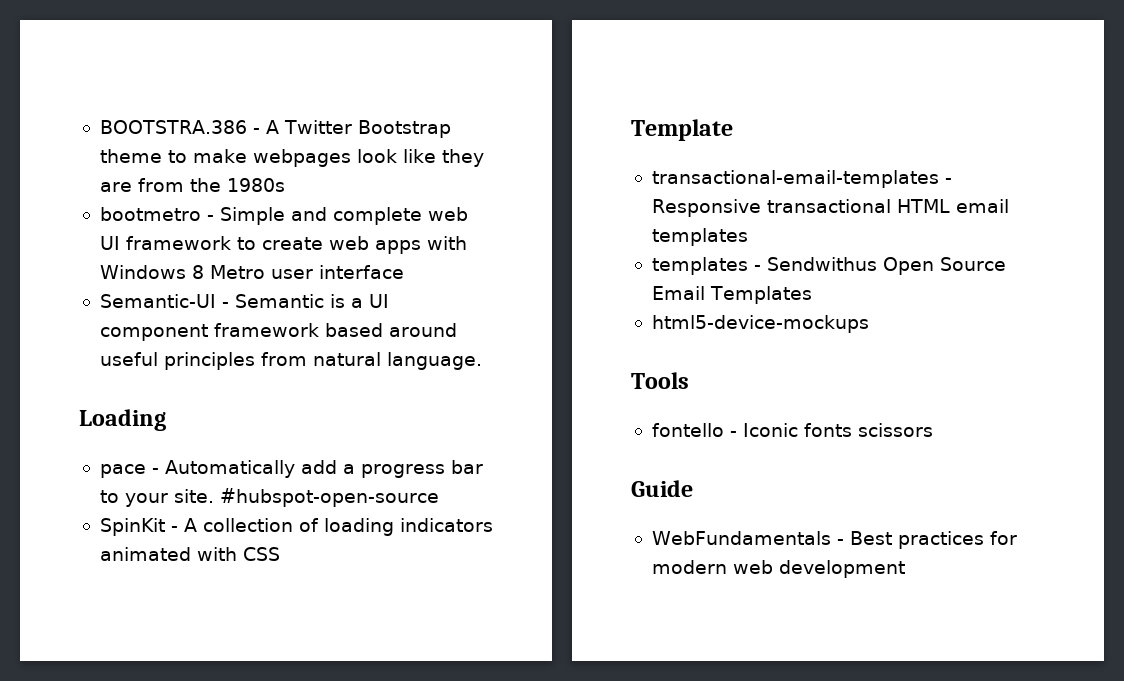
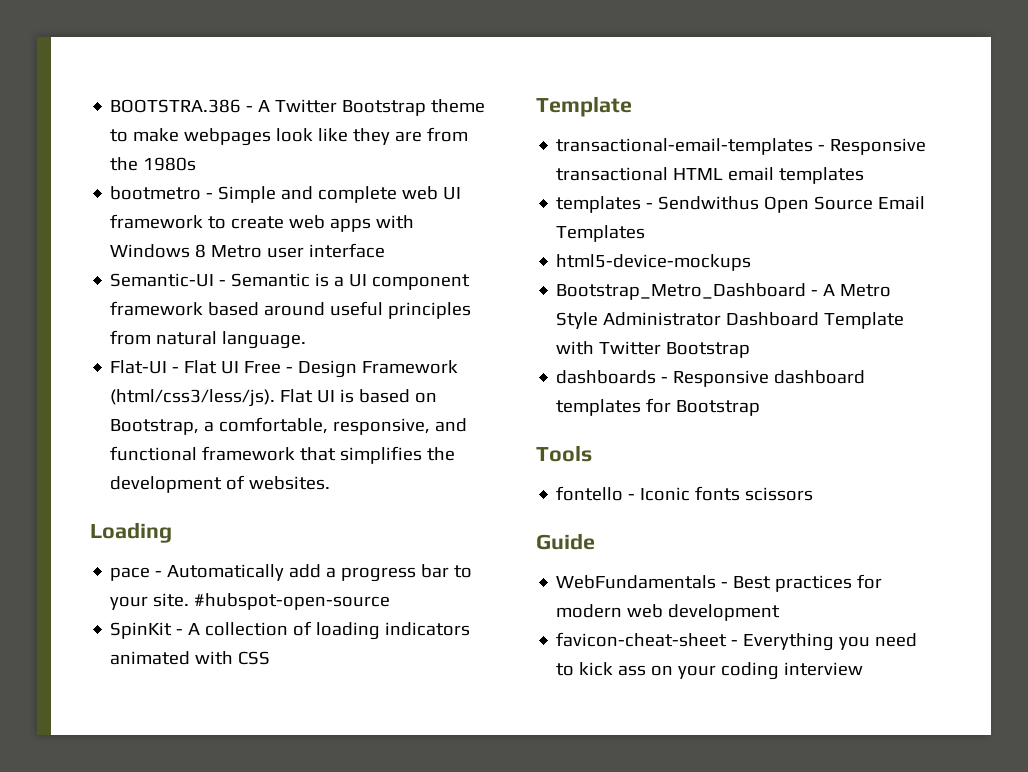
(482, 361) none -> [110,360,459,378] [110,389,438,407] [110,417,468,435] [110,446,456,464] [110,475,331,493] // Flat-UI - Flat UI Free - Design Framework (html/css3/less/js). Flat UI is based on Bootstrap, a comfortable, responsive, and functional framework that simplifies the development of websites.
(869, 324) none -> [556,283,892,300] [556,312,905,329] [556,341,751,358] [556,370,866,387] [556,398,761,416] // Bootstrap_Metro_Dashboard - A Metro Style Administrator Dashboard Template with Twitter Bootstrap // dashboards - Responsive dashboard templates for Bootstrap
(905, 569) none -> [556,632,918,651] [556,662,864,680] // favicon-cheat-sheet - Everything you need to kick ass on your coding interview

